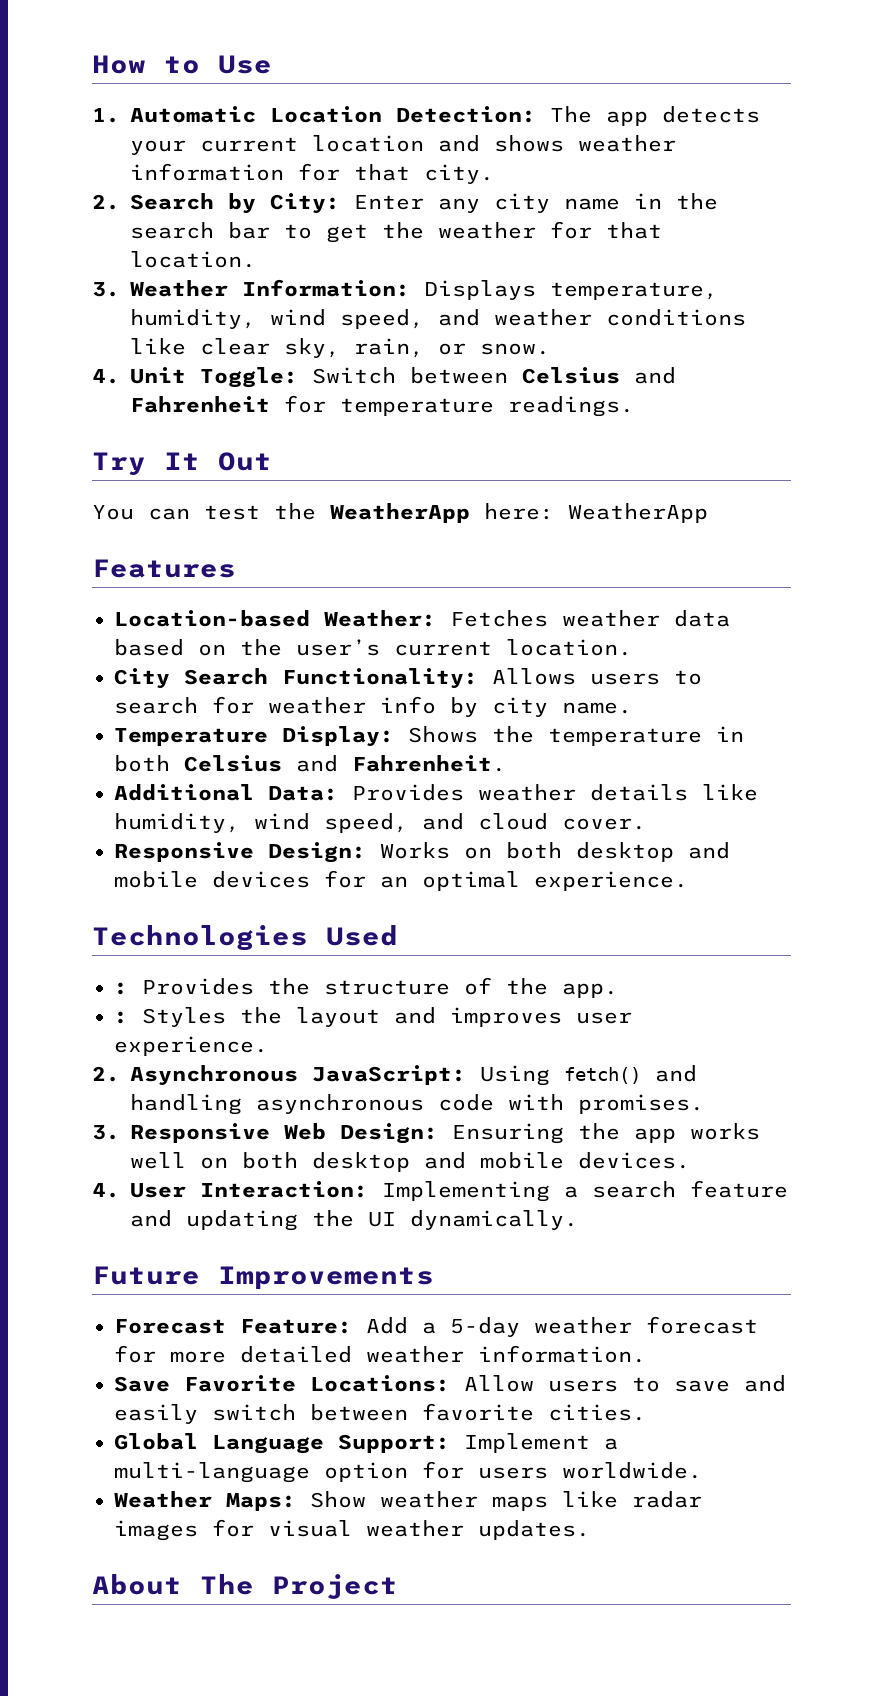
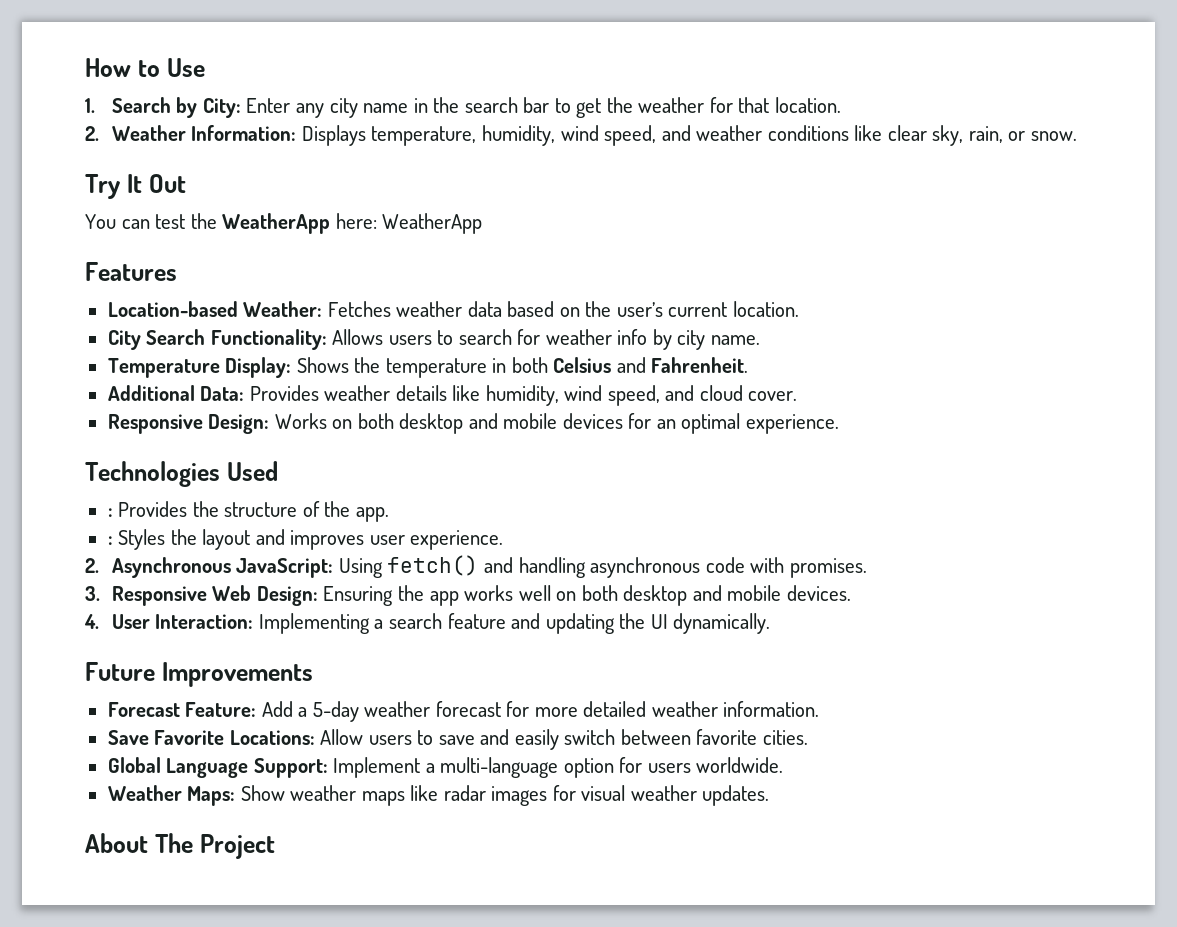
[130,106,760,126] [130,135,676,155] [130,163,494,184] [92,194,120,210] Automatic Location Detection: The app detects your current location and shows weather information for that city. // 2. -> (95, 105) none
[92,282,120,297] 3. -> [85,126,99,141] 2.
[92,367,676,388] [130,395,634,417] // 4. Unit Toggle: Switch between Celsius and Fahrenheit for temperature readings. -> (1077, 136) none

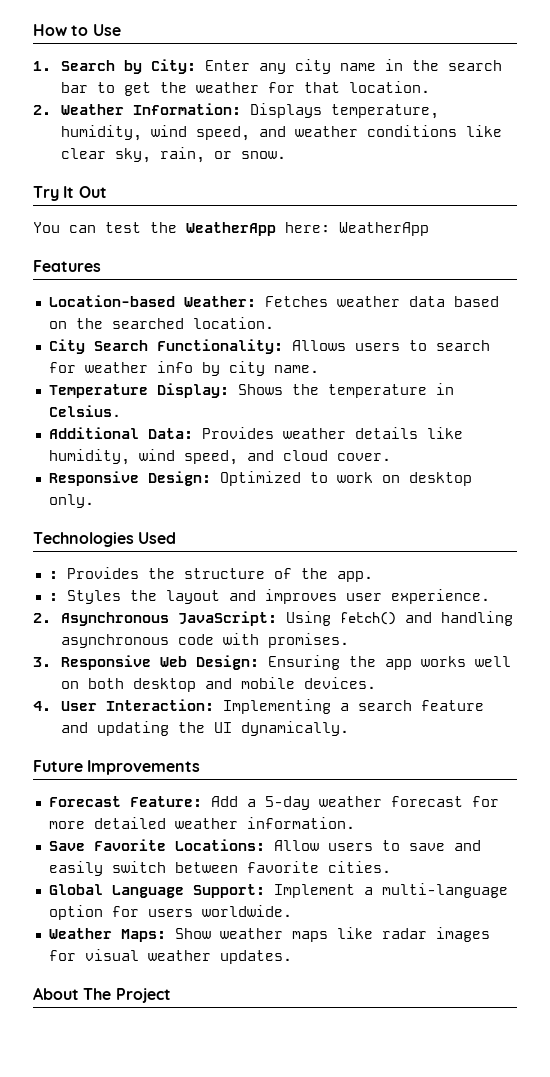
[616,302,728,317] user’s current -> [111,318,184,329] searched
[511,357,749,373] both Celsius and Fahrenheit. -> [48,405,121,417] Celsius.
[274,413,839,434] Works on both desktop and mobile devices for an optimal experience. -> [219,471,472,486] [48,494,94,508] Optimized to work on desktop only.

